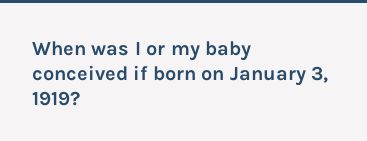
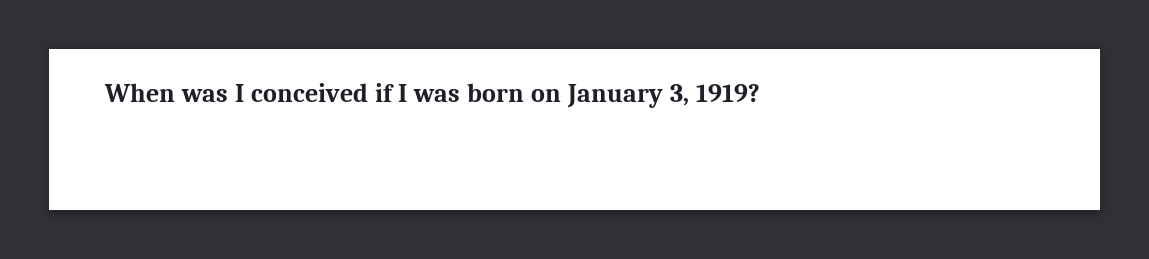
[146,41,252,61] [32,65,149,81] or my baby conceived if -> [250,83,461,102] conceived if I was

